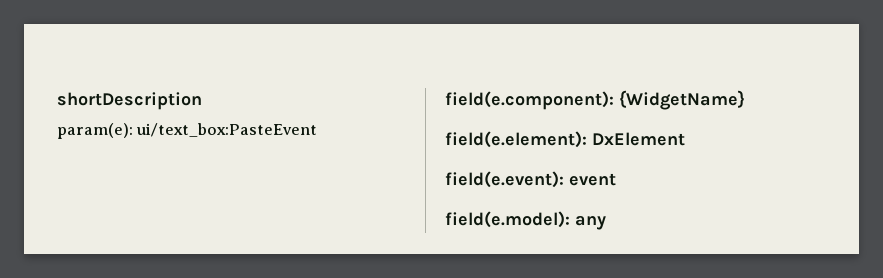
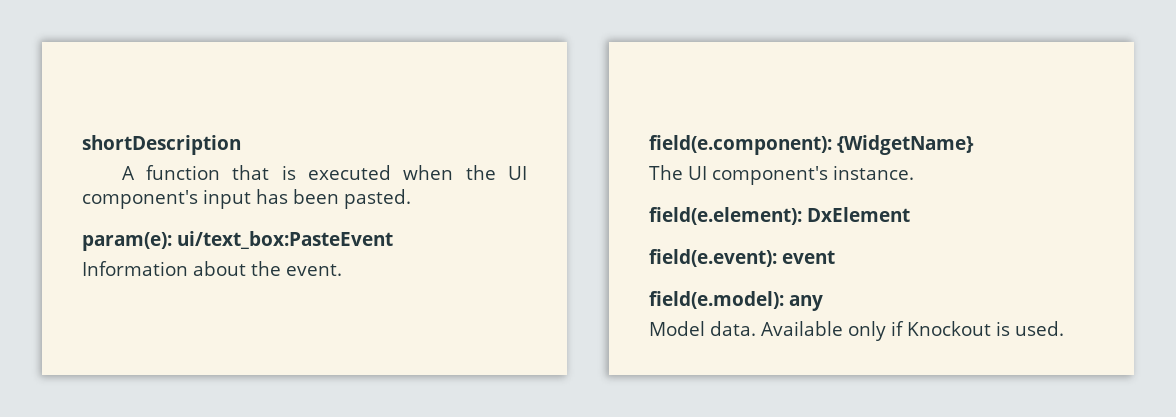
[57,123,318,139] [445,90,745,110] param(e): ui/text_box:PasteEvent // field(e.component): {WidgetName} -> [121,165,527,180] [82,189,411,209] [82,231,393,251] [82,261,342,276] [649,135,974,155] [649,165,914,185] A function that is executed when the UI component's input has been pasted. // param(e): ui/text_box:PasteEvent // Information about the event. // field(e.component): {WidgetName} // The UI component's instance.
(606, 223) none -> [649,321,1064,341] // Model data. Available only if Knockout is used.

